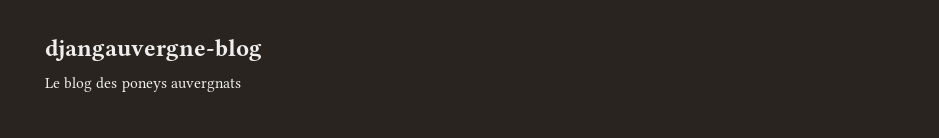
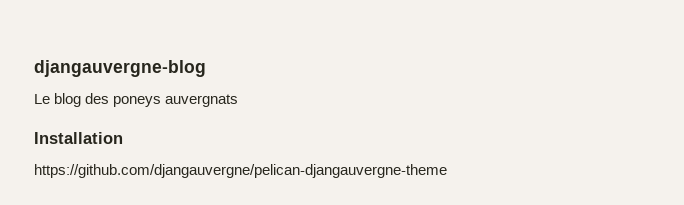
(241, 85) none -> [34,132,123,144] [34,164,447,178] // Installation // https://github.com/djangauvergne/pelican-djangauvergne-theme

